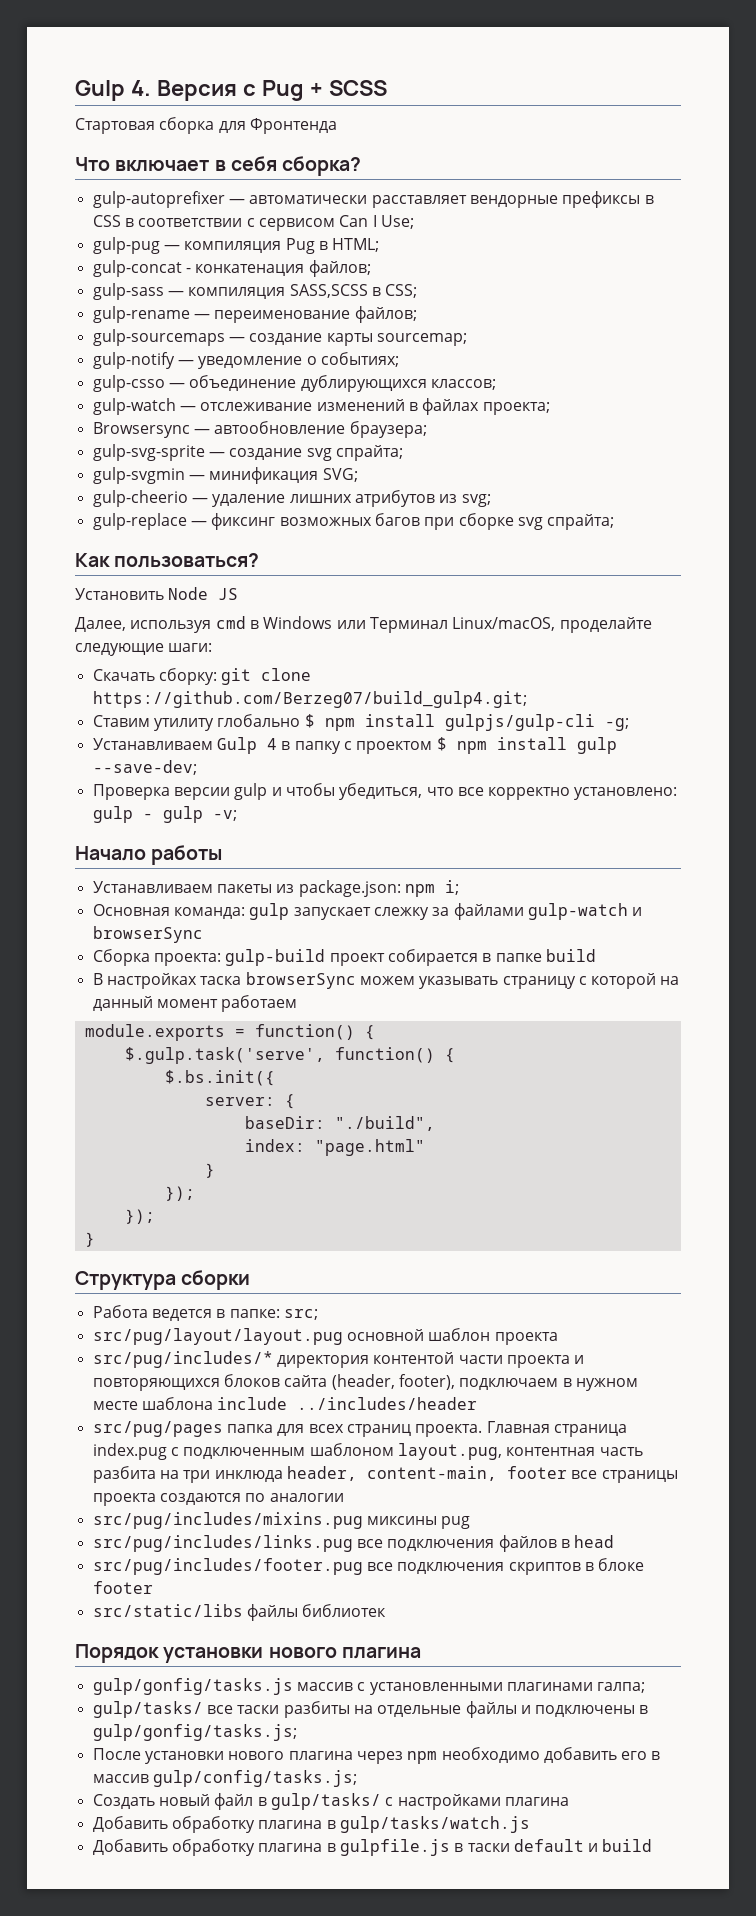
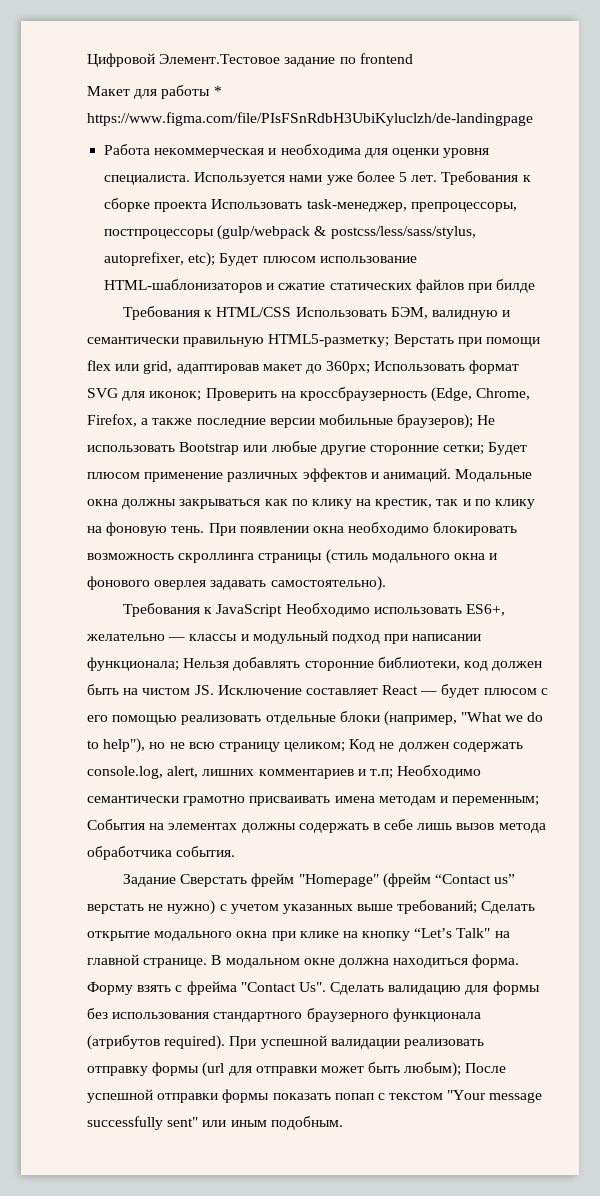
[75,80,387,101] [75,117,337,134] [75,156,362,176] [92,191,654,208] [92,215,414,231] [92,237,380,254] [92,260,371,277] [92,283,418,300] [92,306,417,323] [92,329,467,346] [92,352,399,369] [92,375,496,392] [92,398,550,415] [92,421,427,438] [92,444,403,461] [92,467,358,484] [92,490,491,507] [92,513,615,530] [75,553,260,568] [75,587,239,600] [75,616,652,633] [75,643,213,656] [92,668,312,685] [92,691,527,708] [92,714,629,731] [92,737,617,754] [92,760,197,775] [92,783,678,800] [92,806,237,823] [75,845,223,865] [92,880,459,897] [92,903,643,920] [92,926,203,943] [92,949,596,966] [92,972,680,989] [92,995,298,1012] [84,1024,375,1041] [124,1047,455,1064] [164,1070,275,1086] [204,1094,295,1109] [244,1116,435,1131] [244,1139,425,1156] [204,1163,215,1178] [164,1186,195,1201] [124,1209,155,1224] [84,1232,95,1247] [75,1270,251,1290] [92,1305,318,1321] [92,1328,558,1345] [92,1351,585,1368] [92,1374,638,1391] [92,1397,478,1410] [92,1421,627,1437] [92,1443,643,1460] [92,1466,678,1483] [92,1493,344,1506] [92,1512,471,1529] [92,1535,615,1552] [92,1558,645,1575] [92,1581,153,1594] [92,1604,387,1621] [75,1644,421,1663] [92,1678,646,1695] [92,1701,649,1718] [92,1724,297,1741] [92,1747,661,1764] [92,1770,357,1787] [92,1793,569,1810] [92,1816,530,1833] [92,1839,653,1856] Gulp 4. Версия с Pug + SCSS // Стартовая сборка для Фронтенда // Что включает в себя сборка? // gulp-autoprefixer — автоматически расставляет вендорные префиксы в CSS в соответствии с сервисом Can I Use; // gulp-pug — компиляция Pug в HTML; // gulp-concat - конкатенация файлов; // gulp-sass — компиляция SASS,SCSS в CSS; // gulp-rename — переименование файлов; // gulp-sourcemaps — создание карты sourcemap; // gulp-notify — уведомление о событиях; // gulp-csso — объединение дублирующихся классов; // gulp-watch — отслеживание изменений в файлах проекта; // Browsersync — автообновление браузера; // gulp-svg-sprite — создание svg спрайта; // gulp-svgmin — минификация SVG; // gulp-cheerio — удаление лишних атрибутов из svg; // gulp-replace — фиксинг возможных багов при сборке svg спрайта; // Как пользоваться? // Установить Node JS // Далее, используя cmd в Windows или Терминал Linux/macOS, проделайте следующие шаги: // Скачать сборку: git clone https://github.com/Berzeg07/build_gulp4.git; // Ставим утилиту глобально $ npm install gulpjs/gulp-cli -g; // Устанавливаем Gulp 4 в папку с проектом $ npm install gulp --save-dev; // Проверка версии gulp и чтобы убедиться, что все корректно установлено: gulp - gulp -v; // Начало работы // Устанавливаем пакеты из package.json: npm i; // Основная команда: gulp запускает слежку за файлами gulp-watch и browserSync // Сборка проекта: gulp-build проект собирается в папке build // В настройках таска browserSync можем указывать страницу с которой на данный момент работаем // module.exports = function() { // $.gulp.task('serve', function() { // $.bs.init({ // server: { // baseDir: "./build", // index: "page.html" // } // }); // }); // } // Структура сборки // Работа ведется в папке: src; // src/pug/layout/layout.pug основной шаблон проекта // src/pug/includes/* директория контентой части проекта и повторяющихся блоков сайта (header, footer), подключаем в нужном месте шаблона include ../includes/header // src/pug/pages папка для всех страниц проекта. Главная страница index.pug с подключенным шаблоном layout.pug, контентная часть разбита на три инклюда header, content-main, footer все страницы проекта создаются по аналогии // src/pug/includes/mixins.pug миксины pug // src/pug/includes/links.pug все подключения файлов в head // src/pug/includes/footer.pug все подключения скриптов в блоке footer // src/static/libs файлы библиотек // Порядок установки нового плагина // gulp/gonfig/tasks.js массив с установленными плагинами галпа; // gulp/tasks/ все таски разбиты на отдельные файлы и подключены в gulp/gonfig/tasks.js; // После установки нового плагина через npm необходимо добавить его в массив gulp/config/tasks.js; // Создать новый файл в gulp/tasks/ с настройками плагина // Добавить обработку плагина в gulp/tasks/watch.js // Добавить обработку плагина в gulpfile.js в таски default и build -> [87,53,413,67] [87,85,222,99] [87,112,533,126] [104,144,490,158] [104,171,531,185] [104,198,517,212] [104,225,476,240] [104,252,417,267] [104,279,536,293] [123,306,511,320] [87,334,540,347] [87,360,520,374] [87,387,531,402] [87,414,496,429] [87,441,528,455] [87,468,533,482] [87,499,536,509] [87,522,518,536] [87,549,498,564] [87,576,386,591] [123,603,505,617] [86,630,482,644] [87,657,543,671] [87,684,548,698] [87,711,544,726] [87,738,523,753] [87,765,482,779] [87,796,540,806] [87,819,546,833] [87,846,236,860] [123,873,516,888] [87,900,536,915] [87,928,510,941] [87,954,520,968] [87,981,540,995] [87,1008,481,1022] [87,1035,484,1050] [87,1062,507,1077] [87,1089,543,1103] [87,1116,343,1130] Цифровой Элемент.Тестовое задание по frontend // Макет для работы * https://www.figma.com/file/PIsFSnRdbH3UbiKyluclzh/de-landingpage // Работа некоммерческая и необходима для оценки уровня специалиста. Используется нами уже более 5 лет. Требования к сборке проекта Использовать task-менеджер, препроцессоры, постпроцессоры (gulp/webpack & postcss/less/sass/stylus, autoprefixer, etc); Будет плюсом использование HTML-шаблонизаторов и сжатие статических файлов при билде // Требования к HTML/CSS Использовать БЭМ, валидную и семантически правильную HTML5-разметку; Верстать при помощи flex или grid, адаптировав макет до 360px; Использовать формат SVG для иконок; Проверить на кроссбраузерность (Edge, Chrome, Firefox, а также последние версии мобильные браузеров); Не использовать Bootstrap или любые другие сторонние сетки; Будет плюсом применение различных эффектов и анимаций. Модальные окна должны закрываться как по клику на крестик, так и по клику на фоновую тень. При появлении окна необходимо блокировать возможность скроллинга страницы (стиль модального окна и фонового оверлея задавать самостоятельно). // Требования к JavaScript Необходимо использовать ES6+, желательно — классы и модульный подход при написании функционала; Нельзя добавлять сторонние библиотеки, код должен быть на чистом JS. Исключение составляет React — будет плюсом с его помощью реализовать отдельные блоки (например, "What we do to help"), но не всю страницу целиком; Код не должен содержать console.log, alert, лишних комментариев и т.п; Необходимо семантически грамотно присваивать имена методам и переменным; События на элементах должны содержать в себе лишь вызов метода обработчика события. // Задание Сверстать фрейм "Homepage" (фрейм “Contact us” верстать не нужно) с учетом указанных выше требований; Сделать открытие модального окна при клике на кнопку “Let’s Talk" на главной странице. В модальном окне должна находиться форма. Форму взять с фрейма "Contact Us". Сделать валидацию для формы без использования стандартного браузерного функционала (атрибутов required). При успешной валидации реализовать отправку формы (url для отправки может быть любым); После успешной отправки формы показать попап с текстом "Your message successfully sent" или иным подобным.

